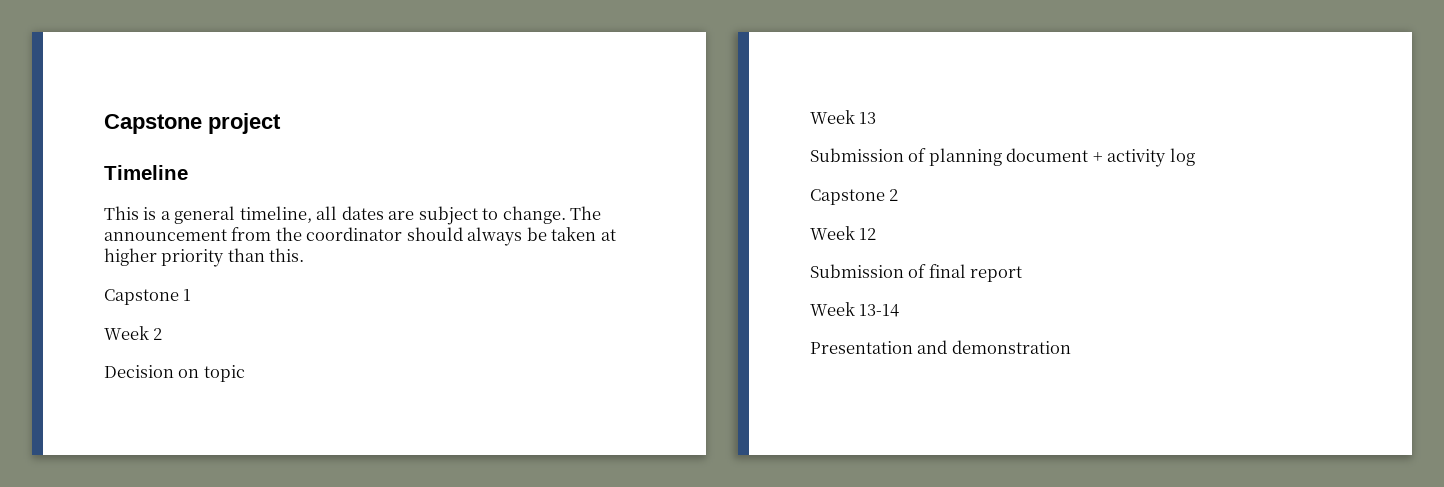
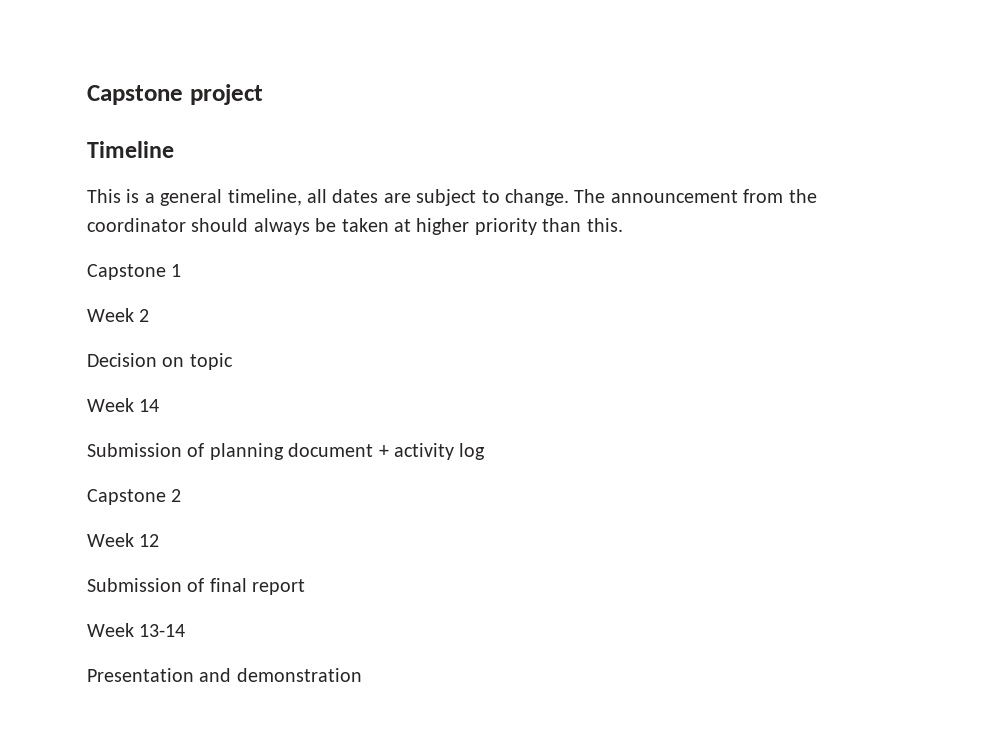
[859,112,877,124] 13 -> [139,399,160,412] 14

